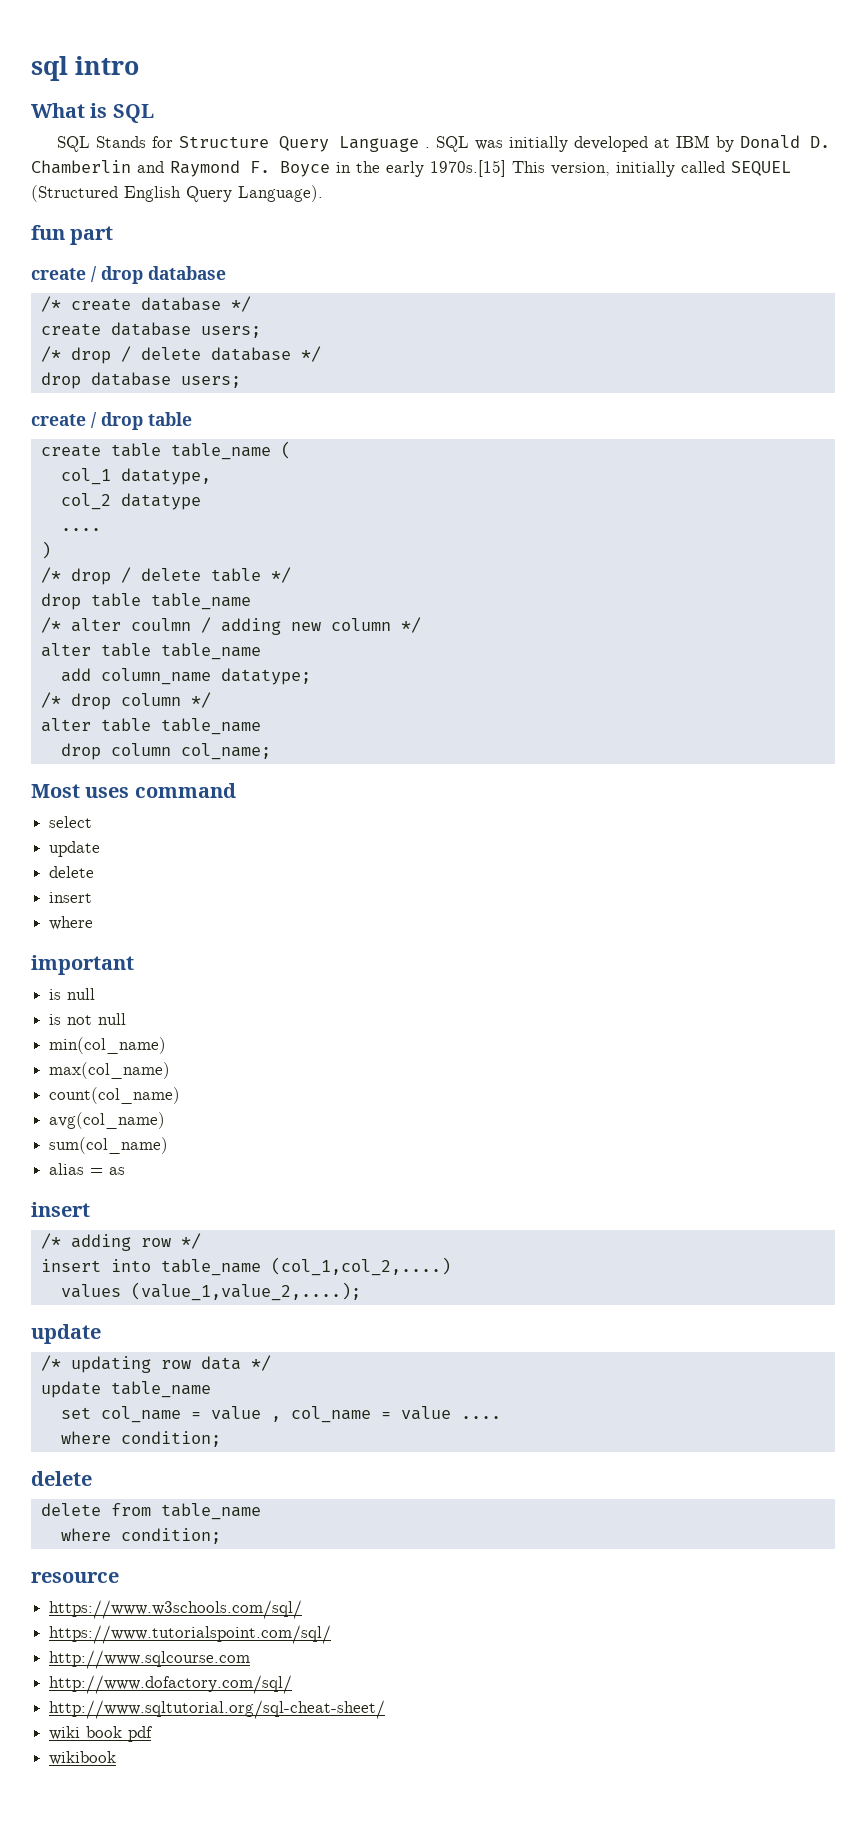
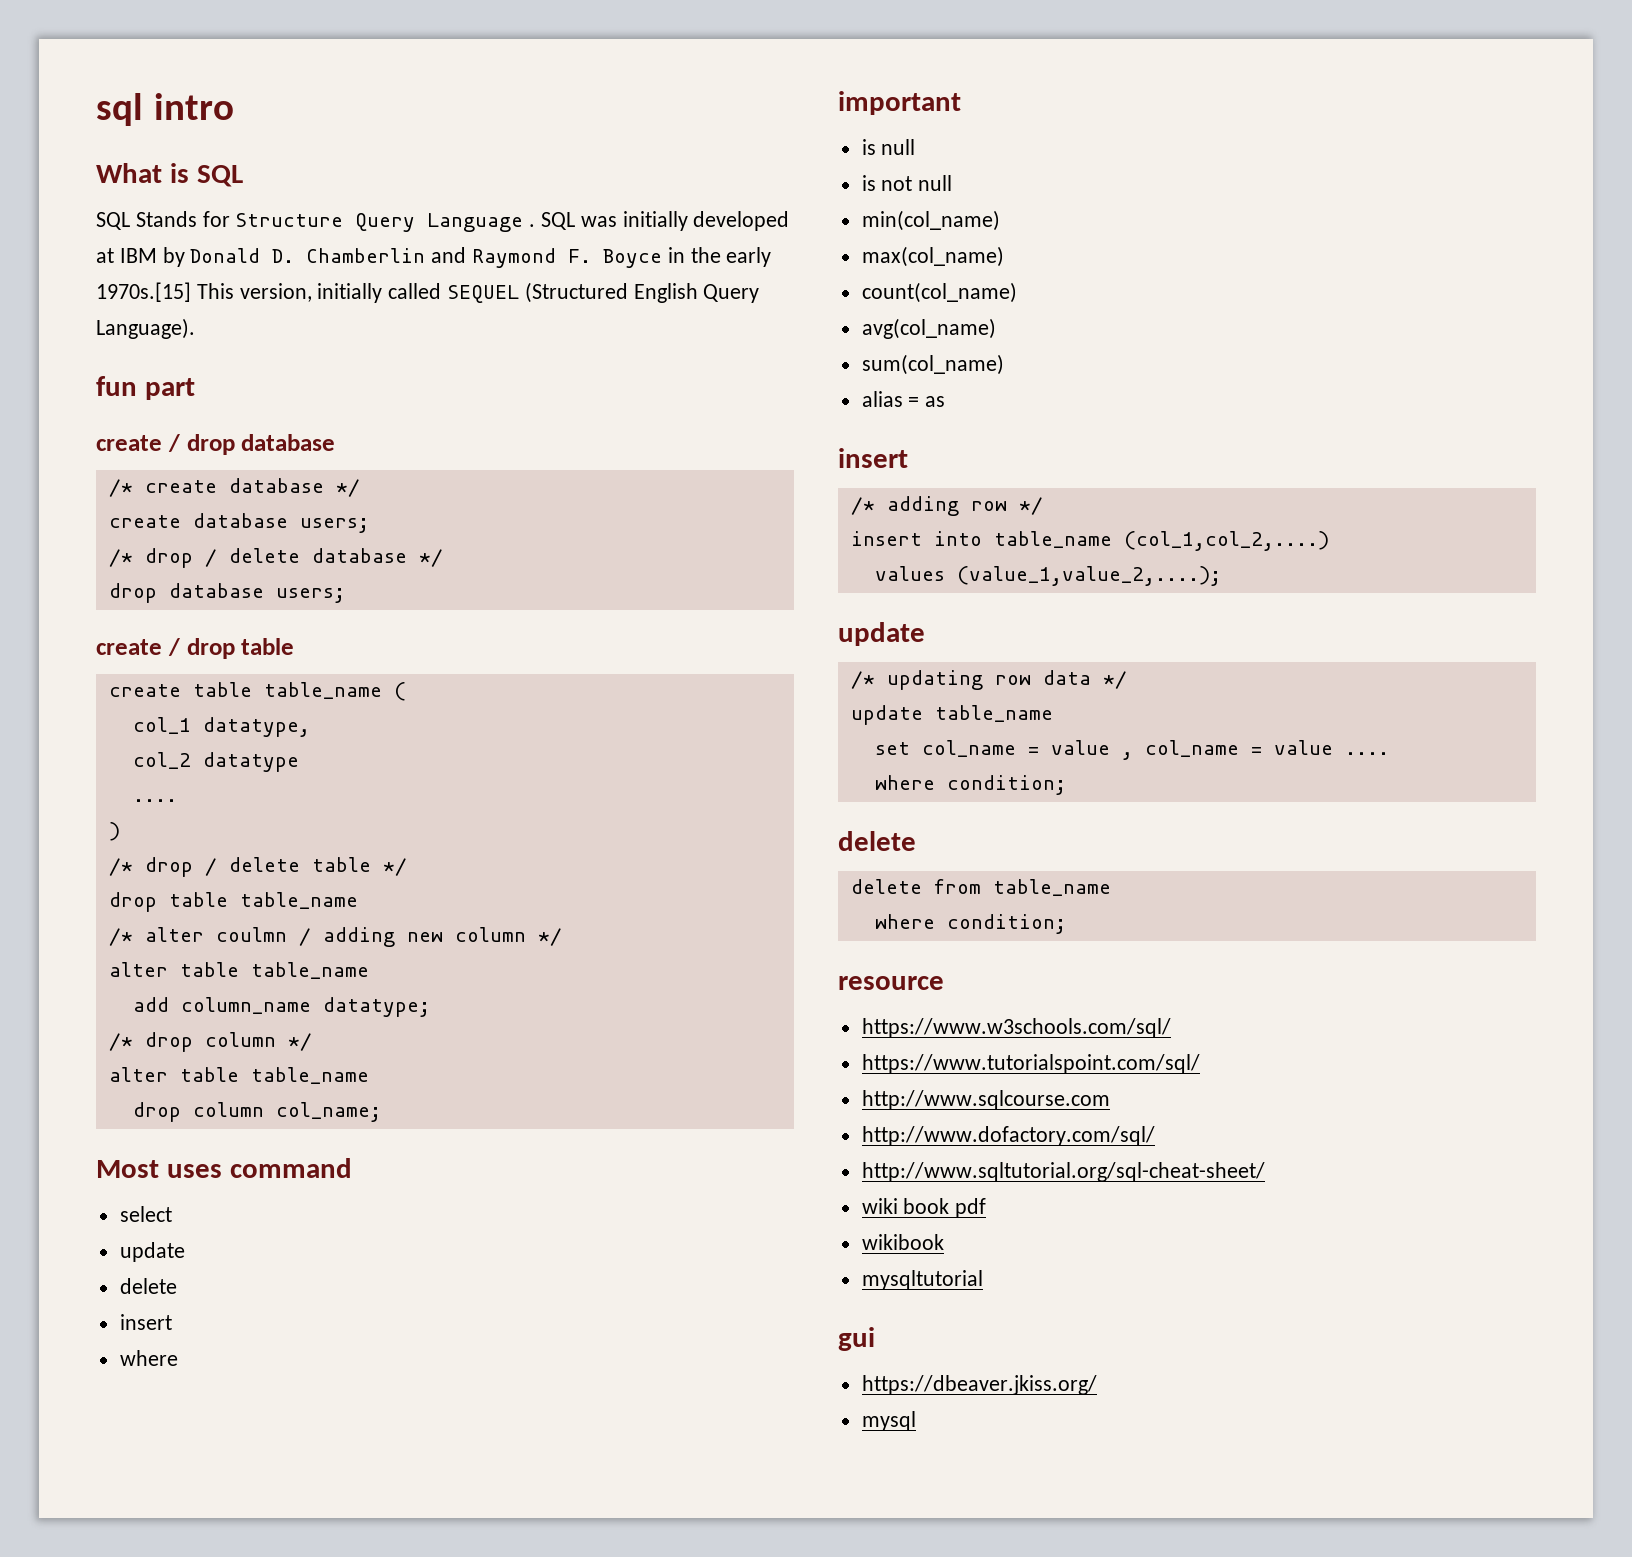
(117, 1758) none -> [861,1270,983,1290] [838,1327,875,1351] [861,1375,1097,1395] [861,1411,916,1431] // mysqltutorial // gui // https://dbeaver.jkiss.org/ // mysql

